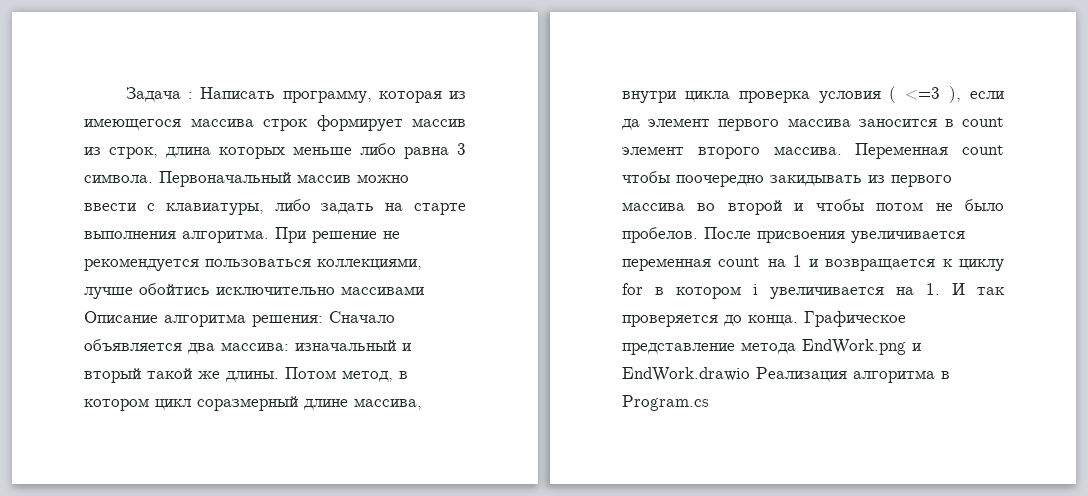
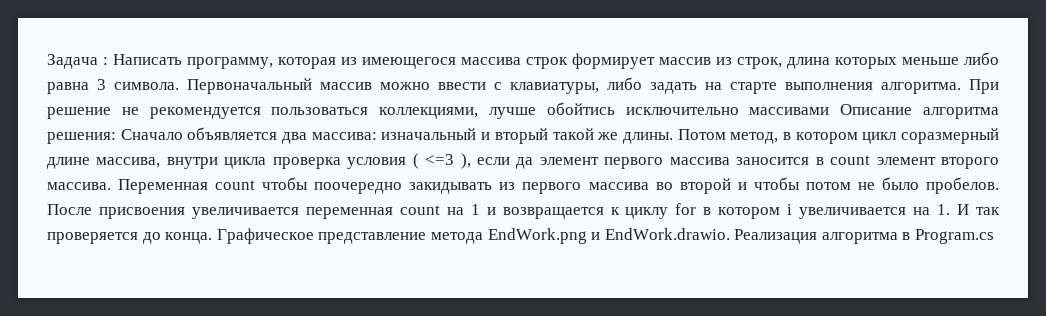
[622,367,750,382] EndWork.drawio -> [604,228,730,240] EndWork.drawio.

